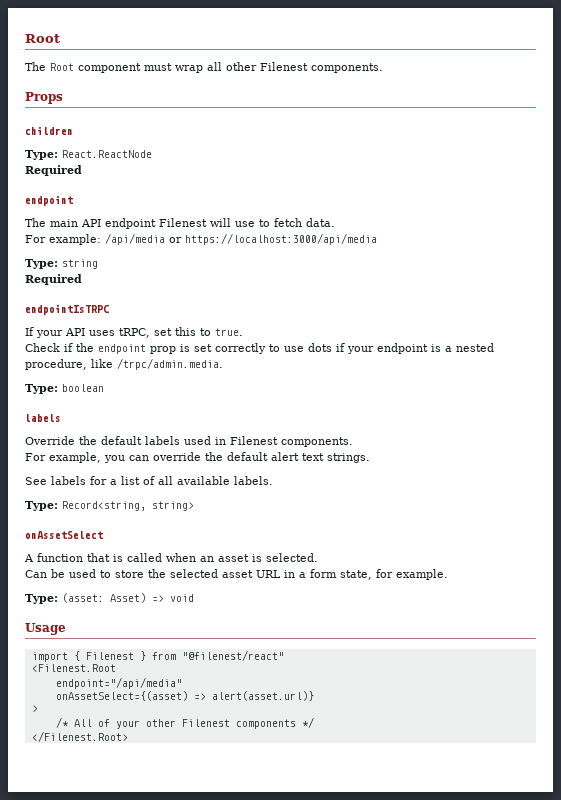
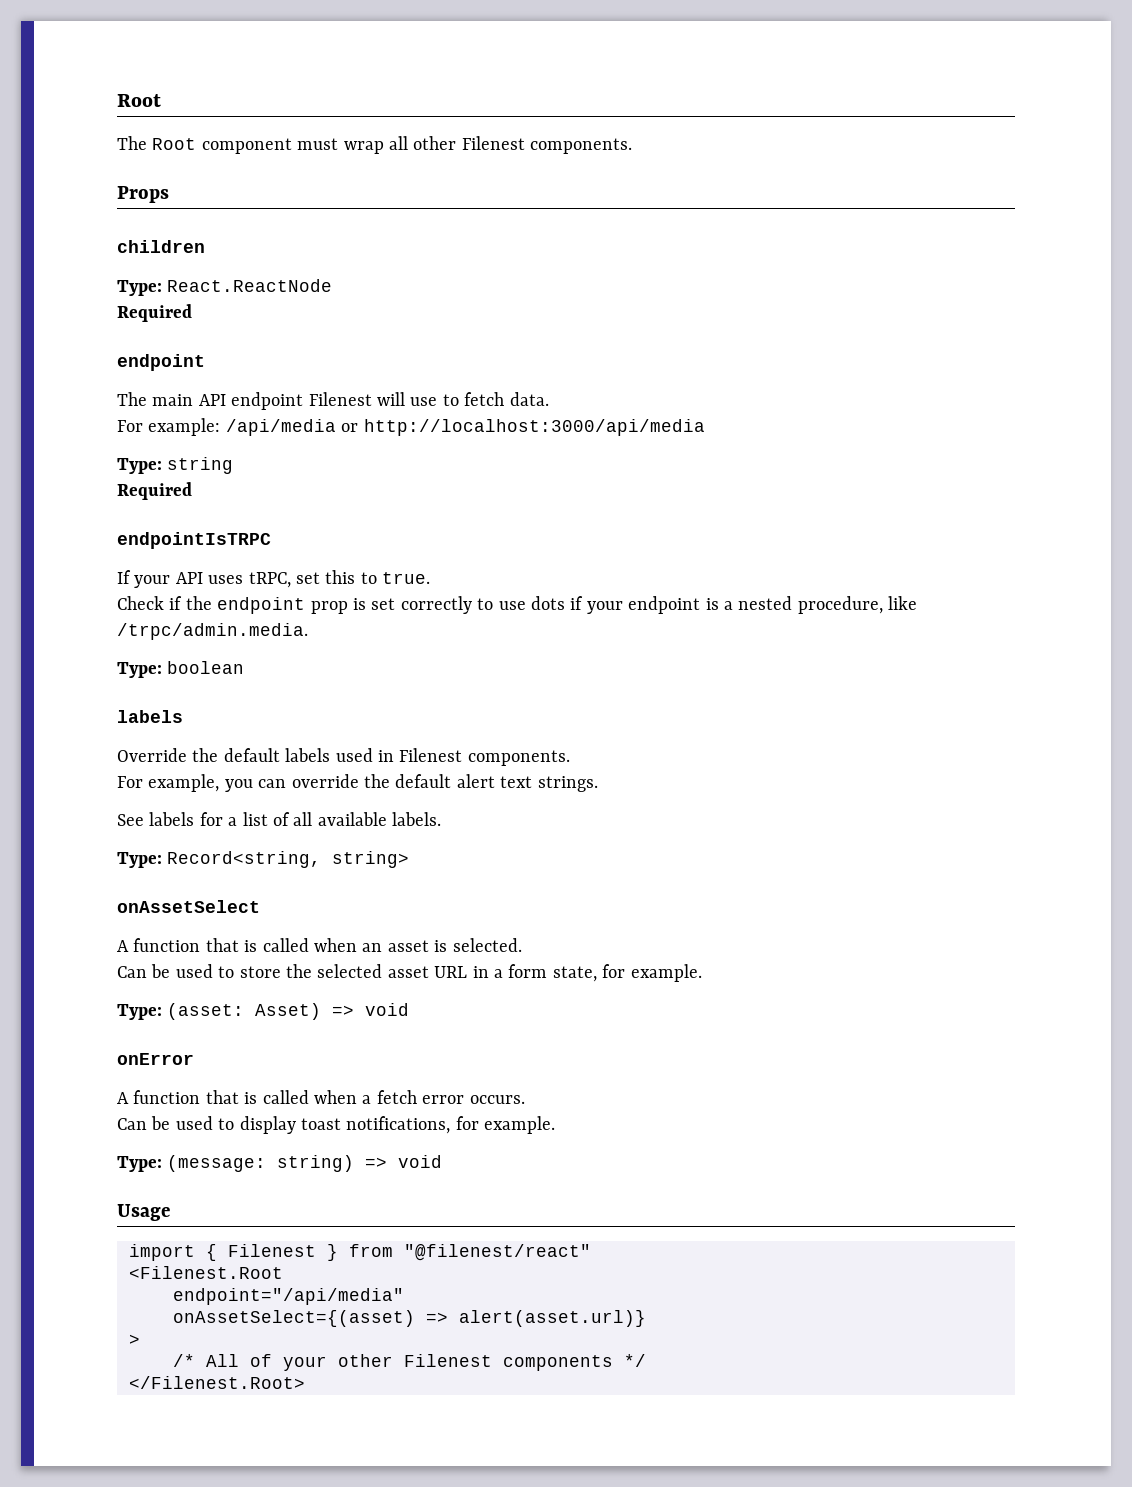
[185,233,377,245] https://localhost:3000/api/media -> [363,419,705,436] http://localhost:3000/api/media
(194, 598) none -> [117,1053,194,1065] [117,1090,525,1104] [117,1116,556,1134] [117,1155,443,1172] // onError // A function that is called when a fetch error occurs. // Can be used to display toast notifications, for example. // Type: (message: string) => void

